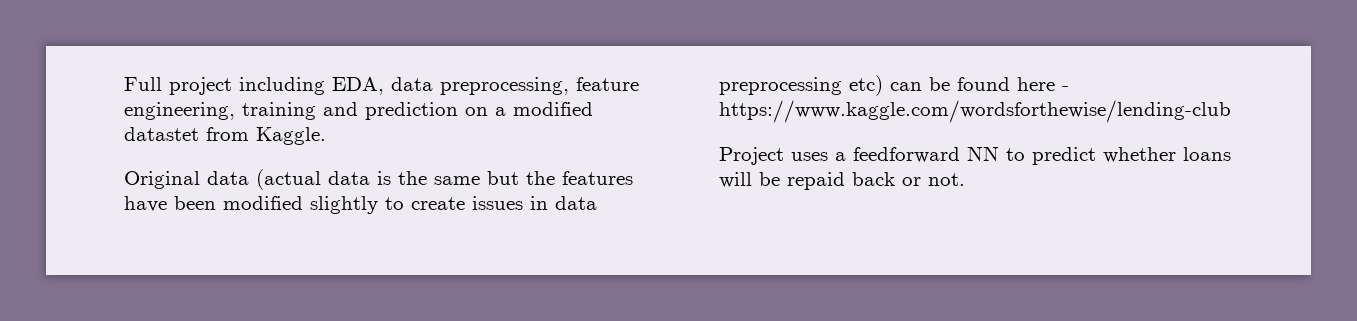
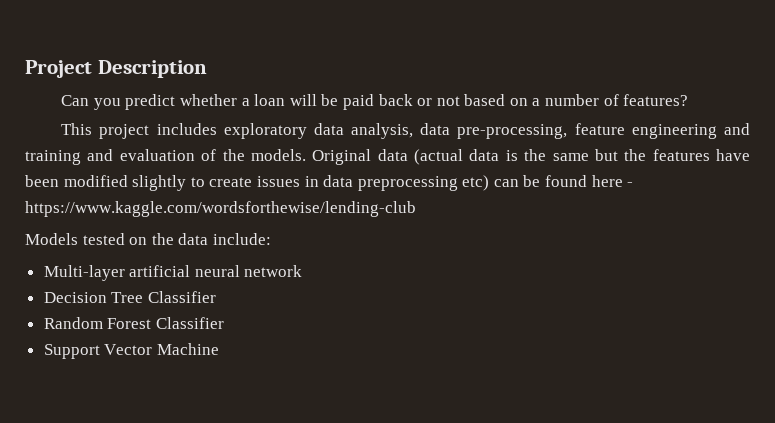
[124,77,639,95] [124,102,593,120] [124,127,326,145] Full project including EDA, data preprocessing, feature engineering, training and prediction on a modified datastet from Kaggle. // -> [25,60,207,78] [61,94,689,110] [61,123,750,139] [25,149,306,165] Project Description // Can you predict whether a loan will be paid back or not based on a number of features? // This project includes exploratory data analysis, data pre-processing, feature engineering and training and evaluation of the models.
[719,146,1231,165] [719,172,965,190] Project uses a feedforward NN to predict whether loans will be repaid back or not. -> [25,233,271,245] [43,265,303,281] [43,291,216,303] [43,317,224,329] [43,343,219,359] Models tested on the data include: // Multi-layer artificial neural network // Decision Tree Classifier // Random Forest Classifier // Support Vector Machine

